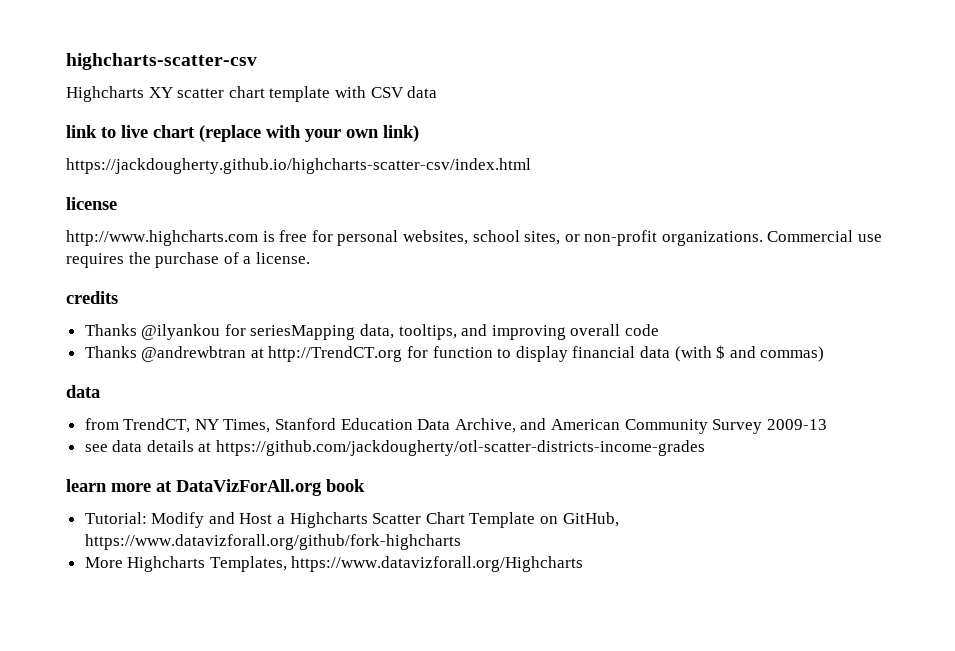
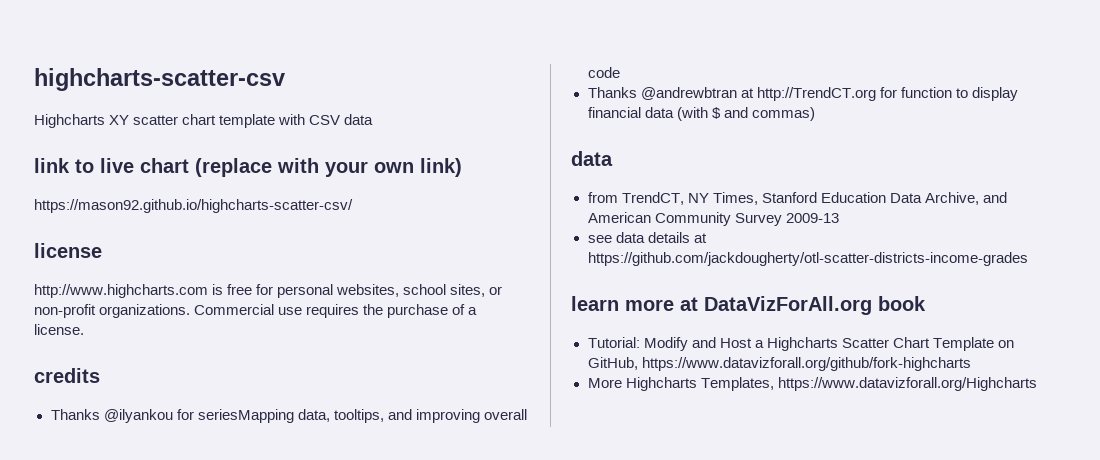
[66,158,531,174] https://jackdougherty.github.io/highcharts-scatter-csv/index.html -> [34,199,353,213] https://mason92.github.io/highcharts-scatter-csv/

